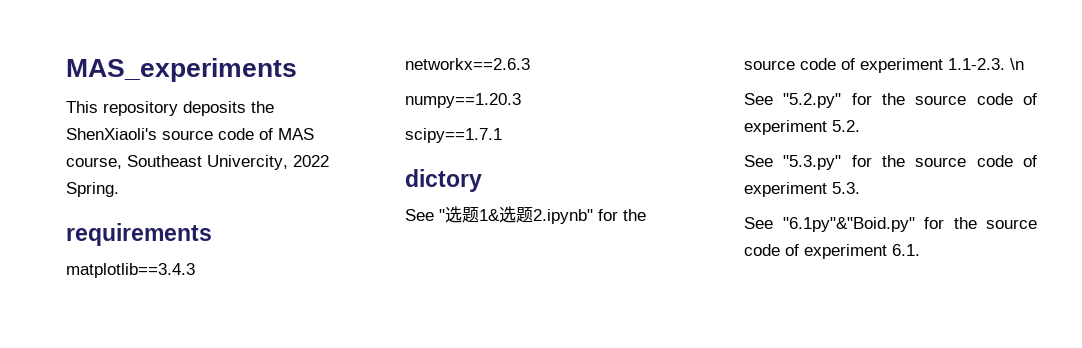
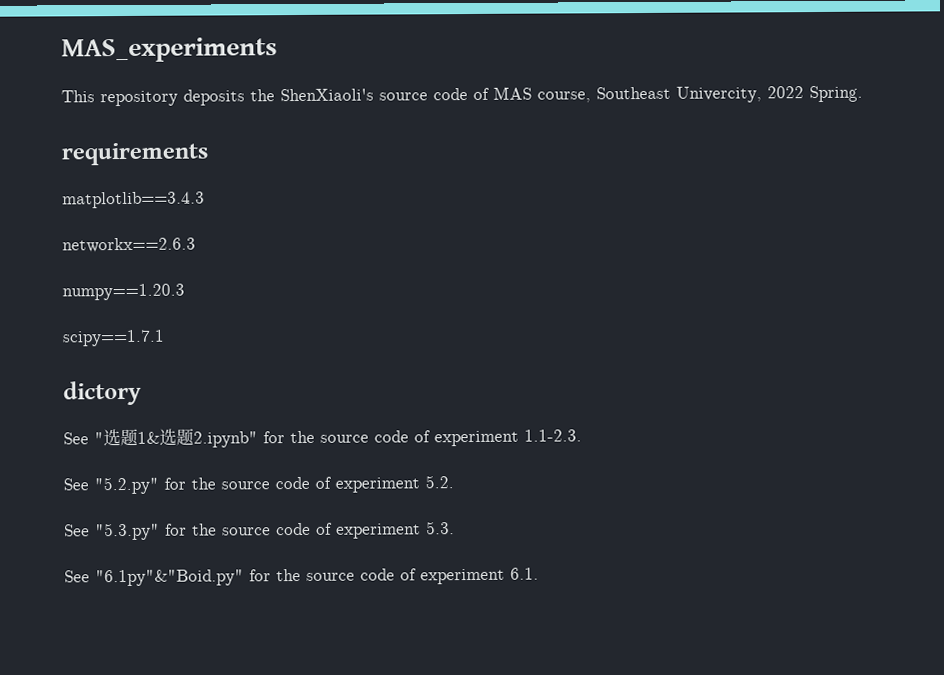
[1010,58,1024,70] \n -> (582, 435) none

